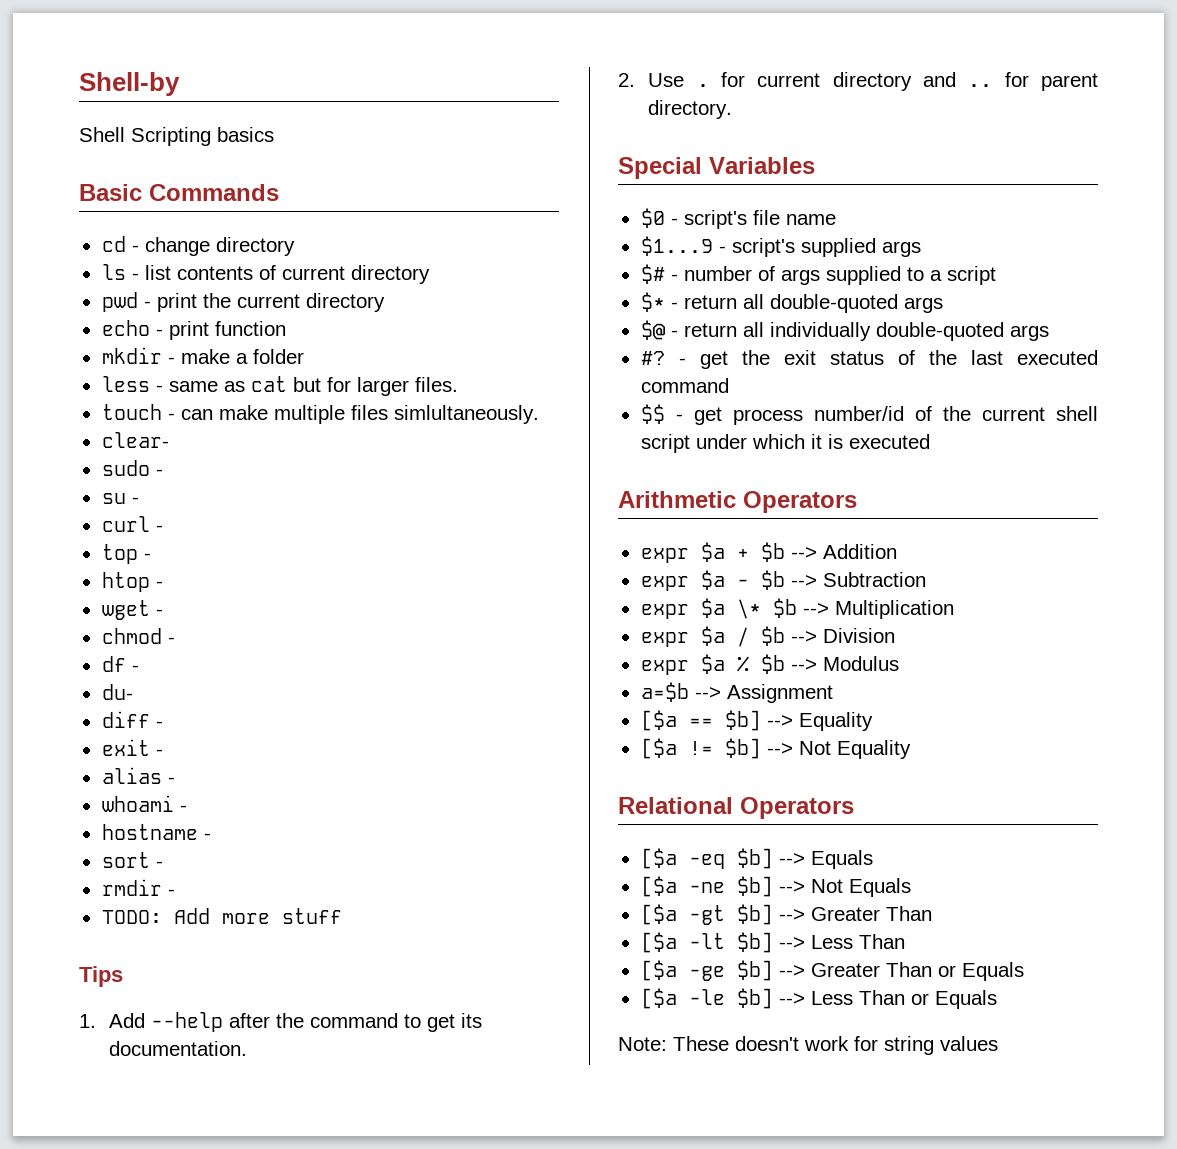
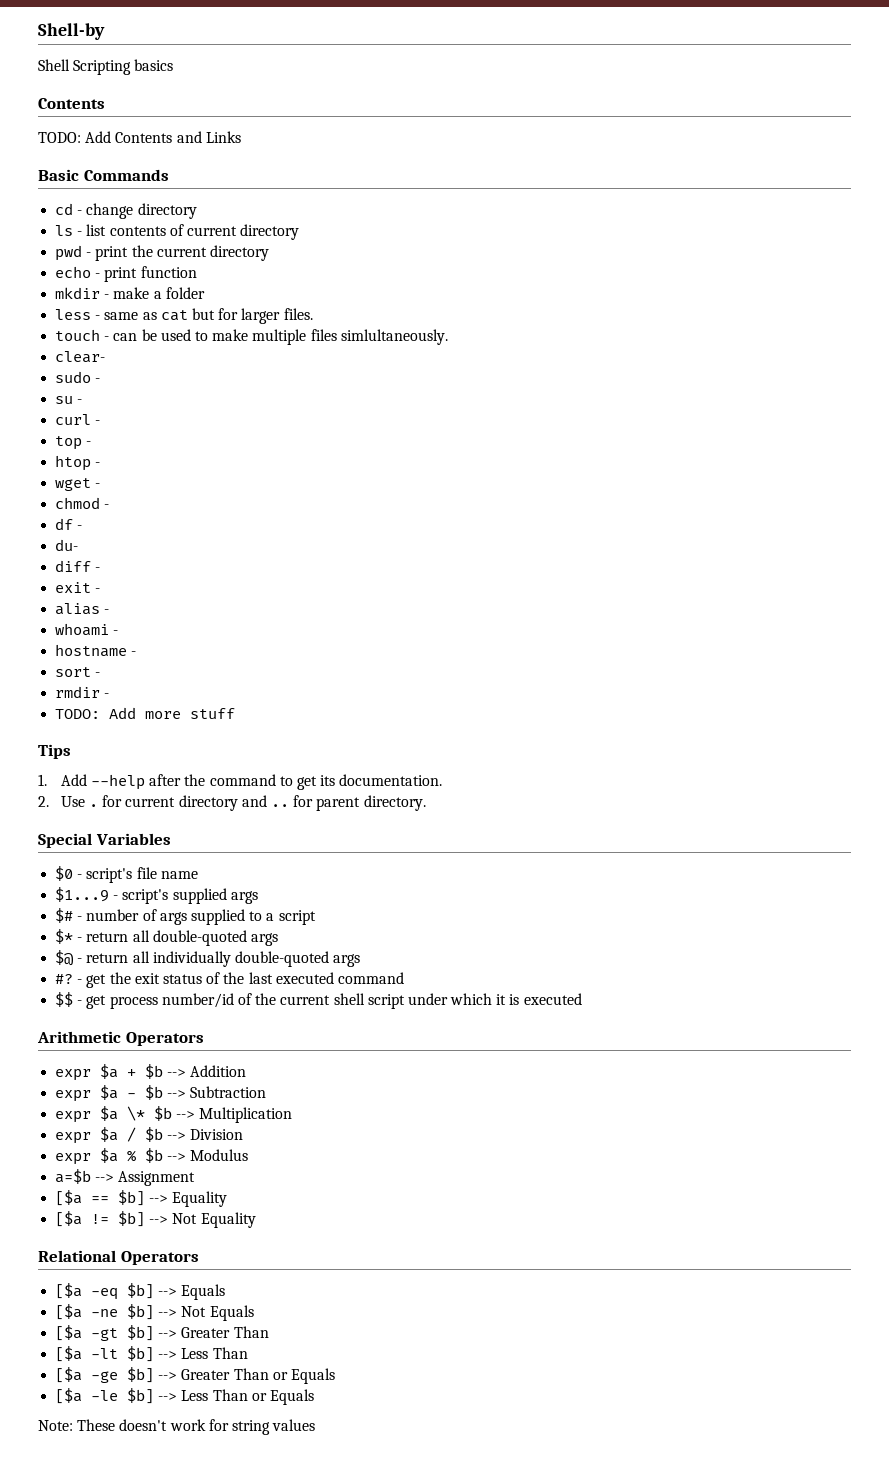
(274, 134) none -> [38,98,105,109] [38,131,241,143] // Contents // TODO: Add Contents and Links
(213, 414) none -> [141,329,208,341] be used to

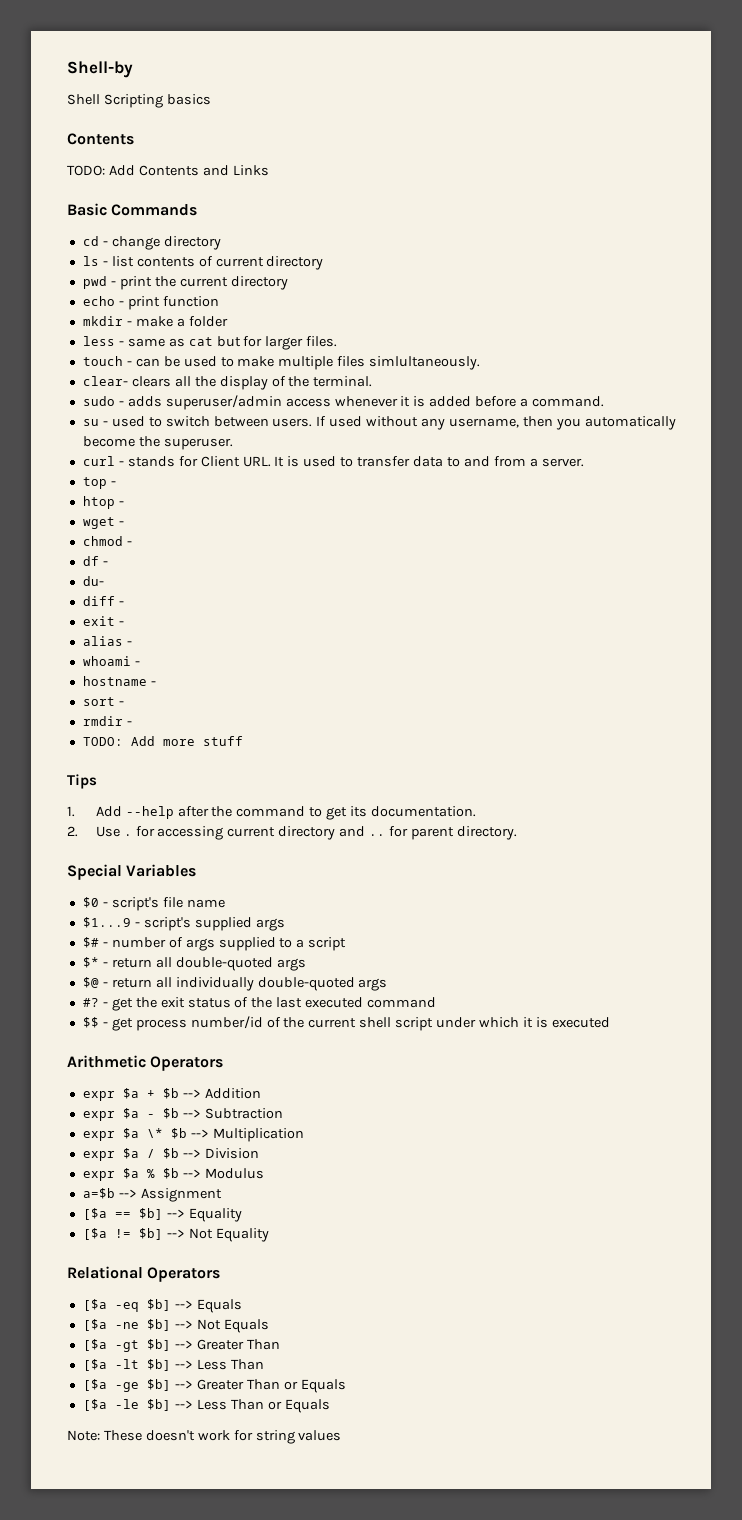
[55,371,101,383] [55,396,83,404] [55,414,101,425] // sudo - // su - // curl - -> [131,376,373,390] [82,395,605,410] [82,416,676,430] [82,436,233,450] [82,456,584,467] clears all the display of the terminal. // sudo - adds superuser/admin access whenever it is added before a command. // su - used to switch between users. If used without any username, then you automatically become the superuser. // curl - stands for Client URL. It is used to transfer data to and from a server.
(123, 801) none -> [157,826,224,840] accessing

